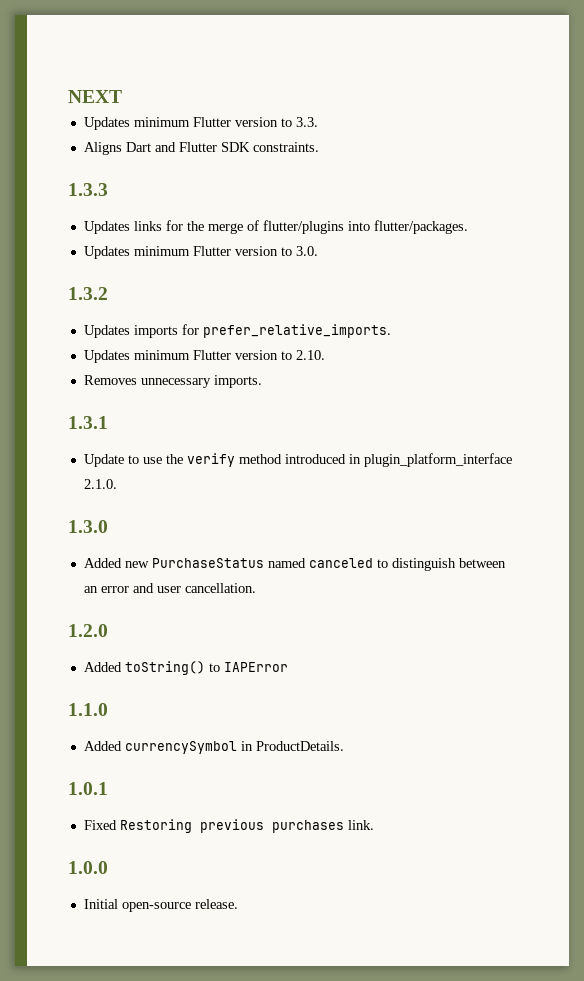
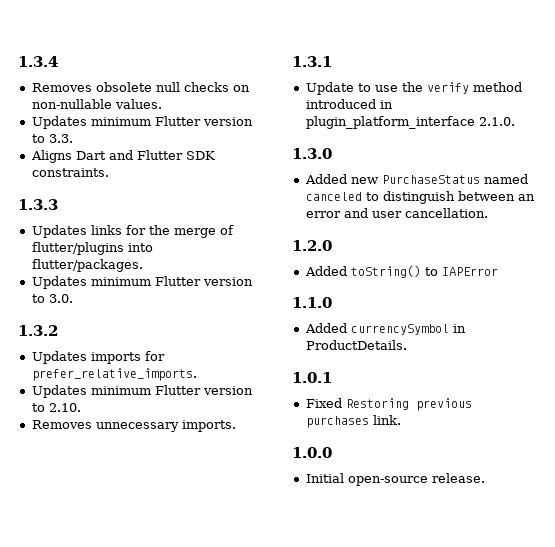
[68,90,122,103] NEXT -> [18,56,58,67] [31,82,250,92] [31,99,162,109] 1.3.4 // Removes obsolete null checks on non-nullable values.

